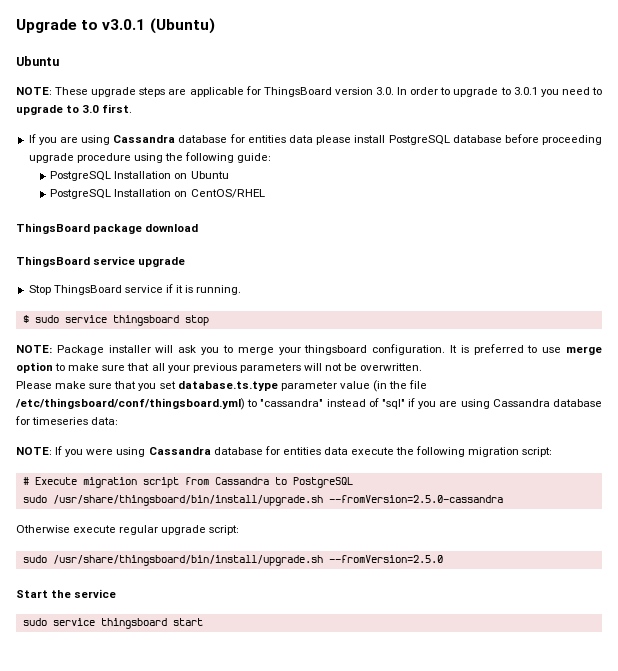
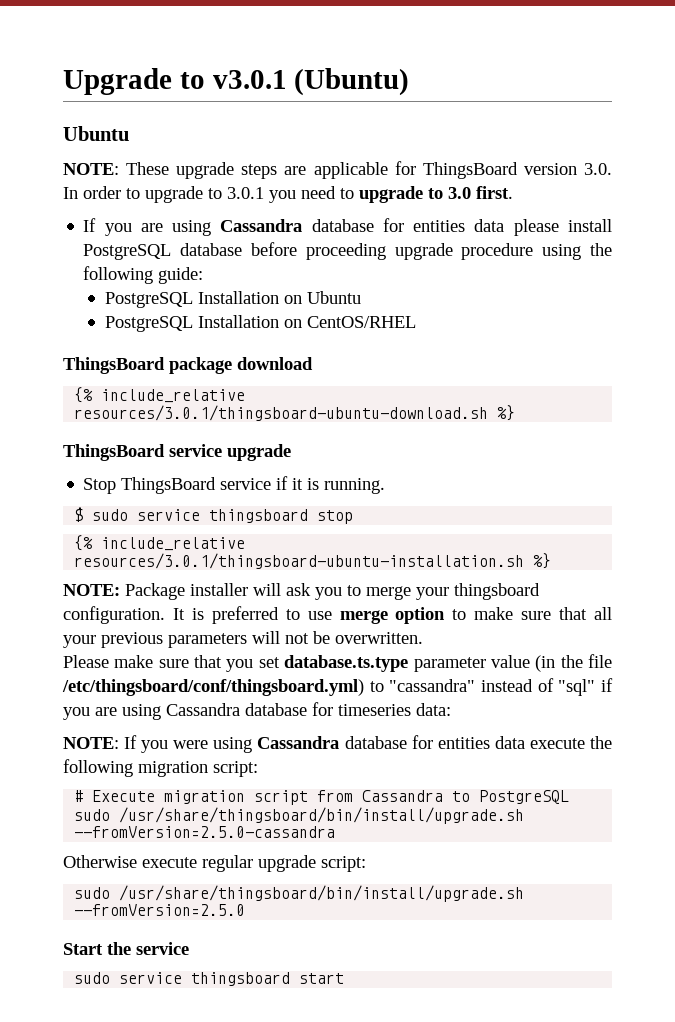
(199, 228) none -> [74,387,246,403] [74,405,516,421] // {% include_relative resources/3.0.1/thingsboard-ubuntu-download.sh %}
(209, 320) none -> [74,535,246,551] [74,553,552,569] // {% include_relative resources/3.0.1/thingsboard-ubuntu-installation.sh %}

